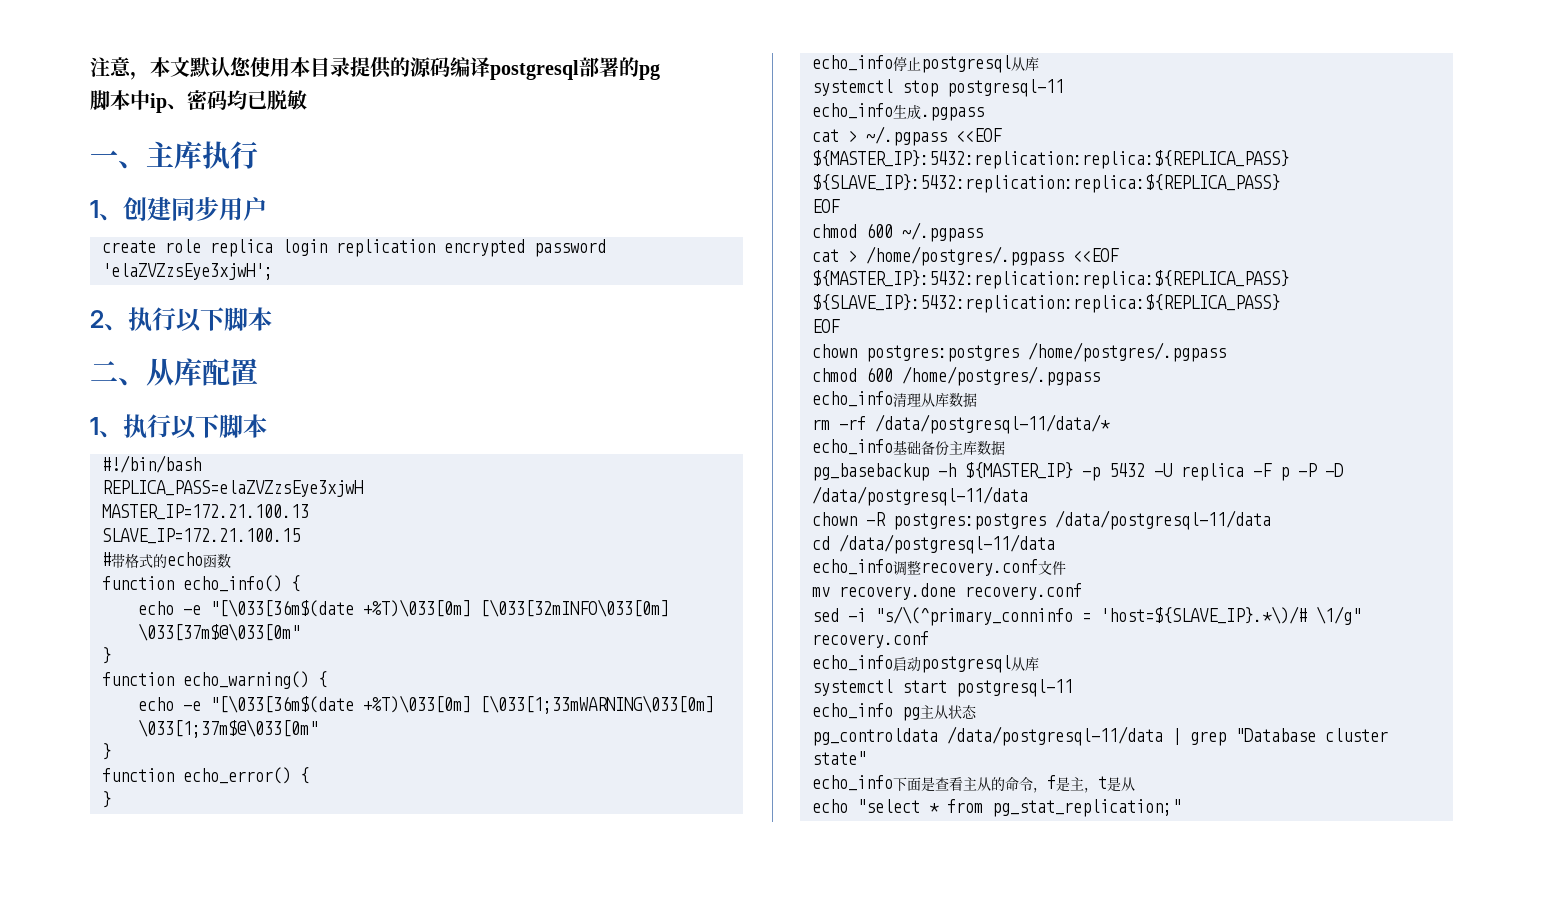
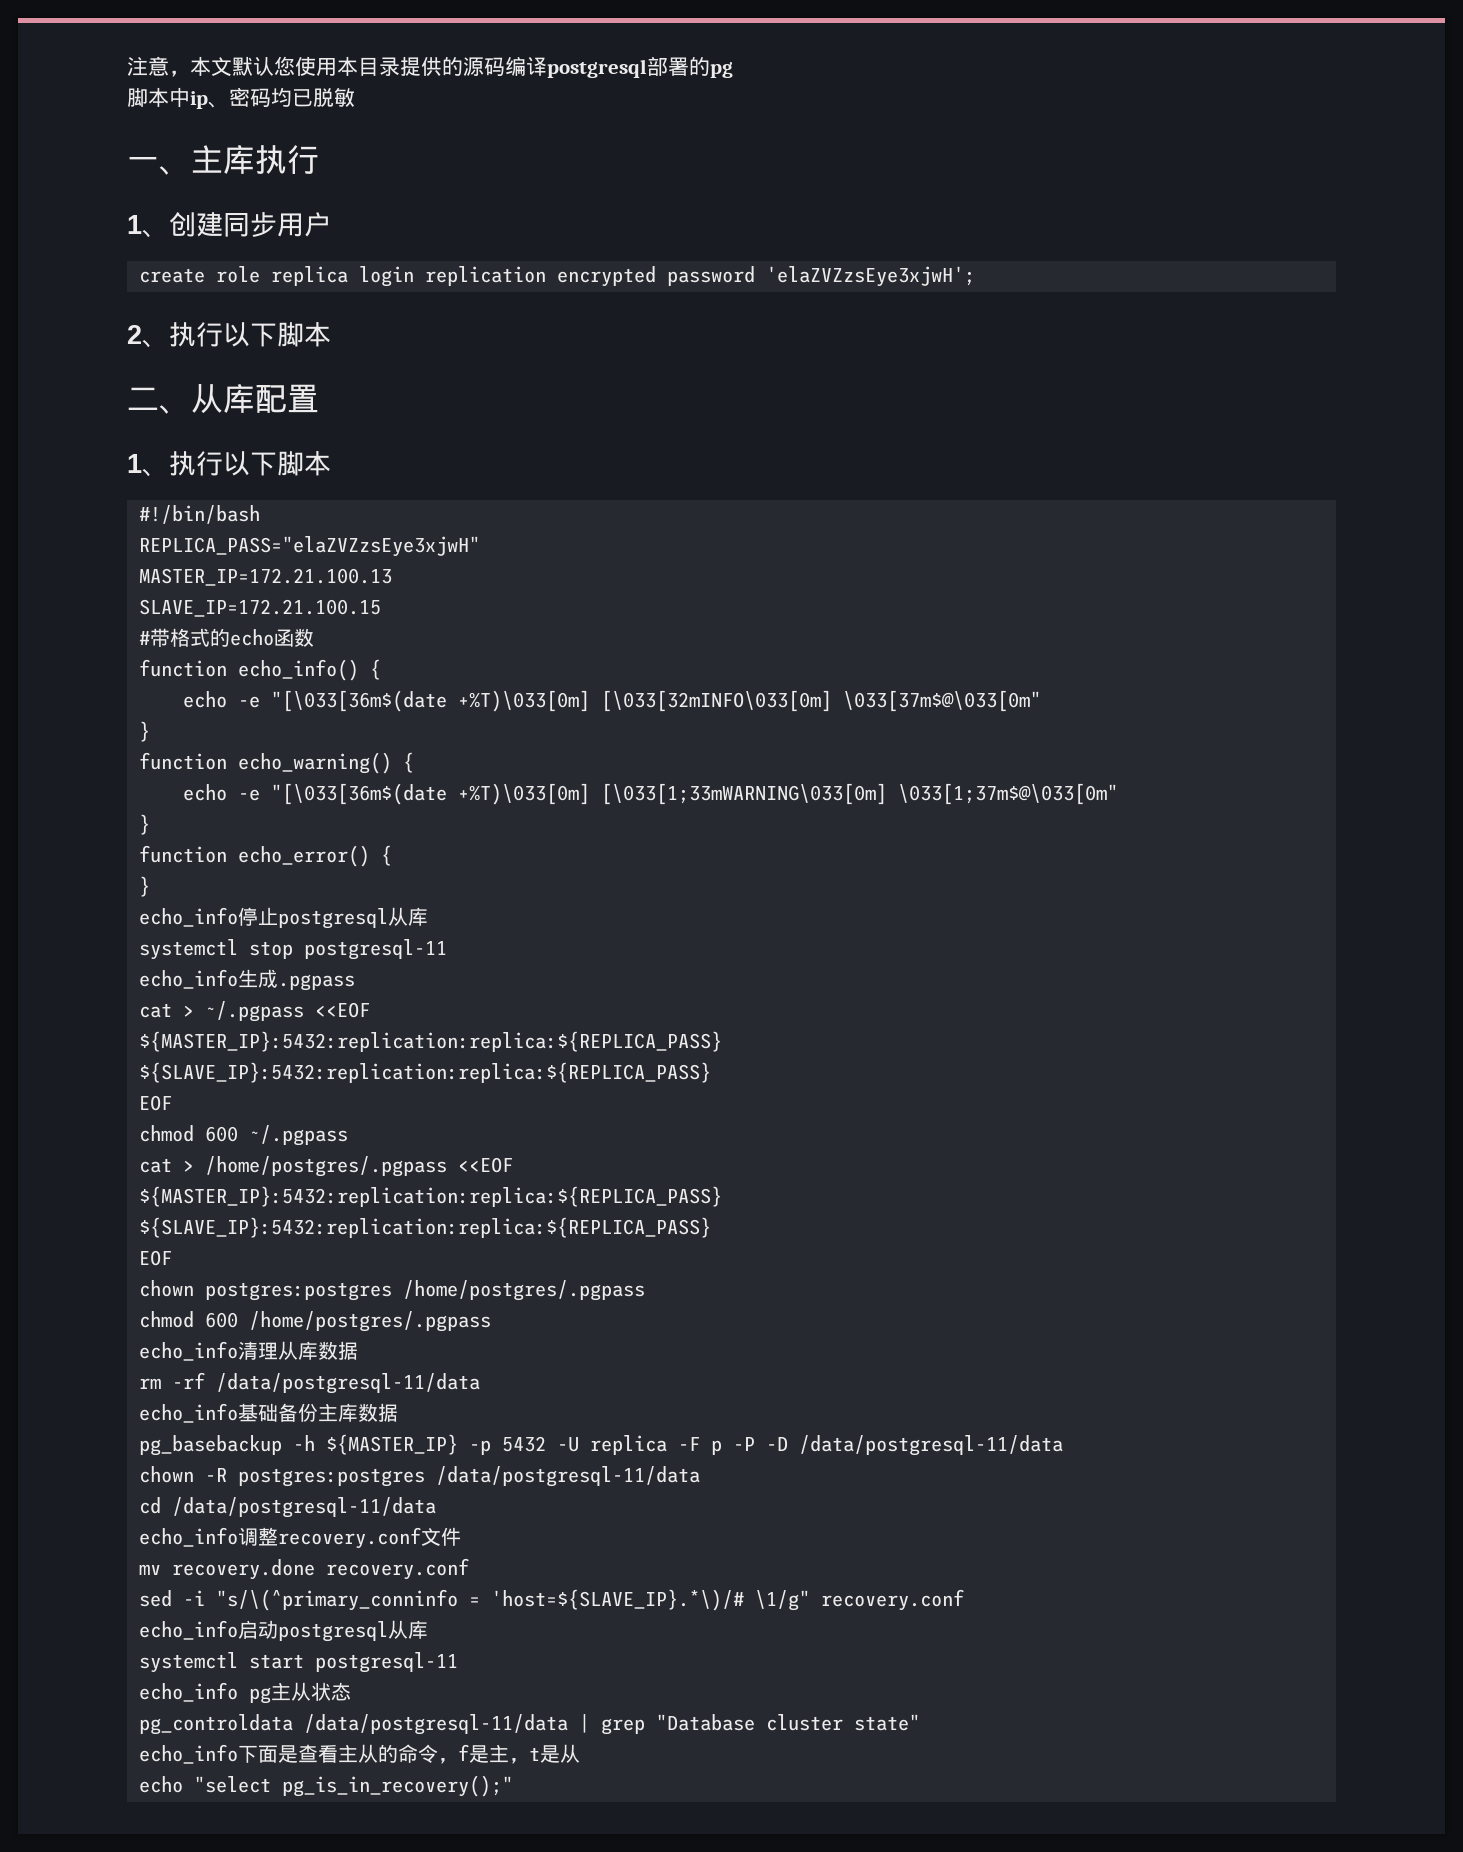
[102,480,363,497] REPLICA_PASS=elaZVZzsEye3xjwH -> [139,536,481,557] REPLICA_PASS="elaZVZzsEye3xjwH"
[875,414,1110,434] /data/postgresql-11/data/* -> [216,1373,481,1394] /data/postgresql-11/data
[929,799,1181,817] * from pg_stat_replication;" -> [282,1775,514,1797] pg_is_in_recovery();"

